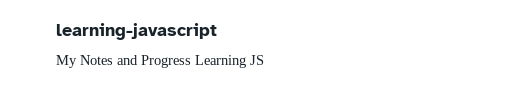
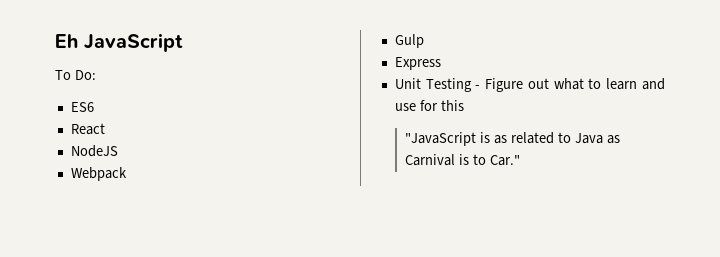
[56,23,217,40] [56,55,264,68] learning-javascript // My Notes and Progress Learning JS -> [55,33,183,52] [55,70,96,80] [70,102,94,112] [70,123,105,135] [70,145,118,157] [70,167,127,181] [394,34,424,48] [394,57,441,70] [394,78,665,92] [394,100,464,111] [405,132,620,146] [405,154,521,166] Eh JavaScript // To Do: // ES6 // React // NodeJS // Webpack // Gulp // Express // Unit Testing - Figure out what to learn and use for this // "JavaScript is as related to Java as Carnival is to Car."

